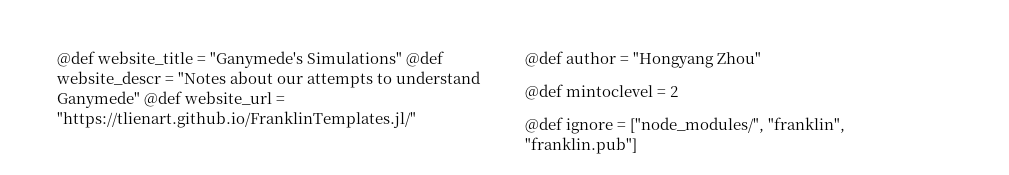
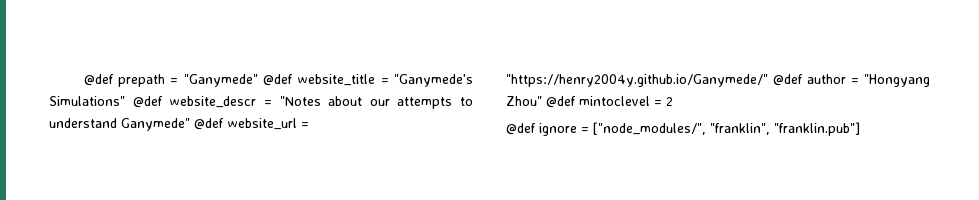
[57,51,95,67] @def -> [83,74,293,87] @def prepath = "Ganymede" @def
[57,111,416,128] "https://tlienart.github.io/FranklinTemplates.jl/" // -> [506,74,768,87] "https://henry2004y.github.io/Ganymede/"
(762, 58) // -> (542, 101) none

